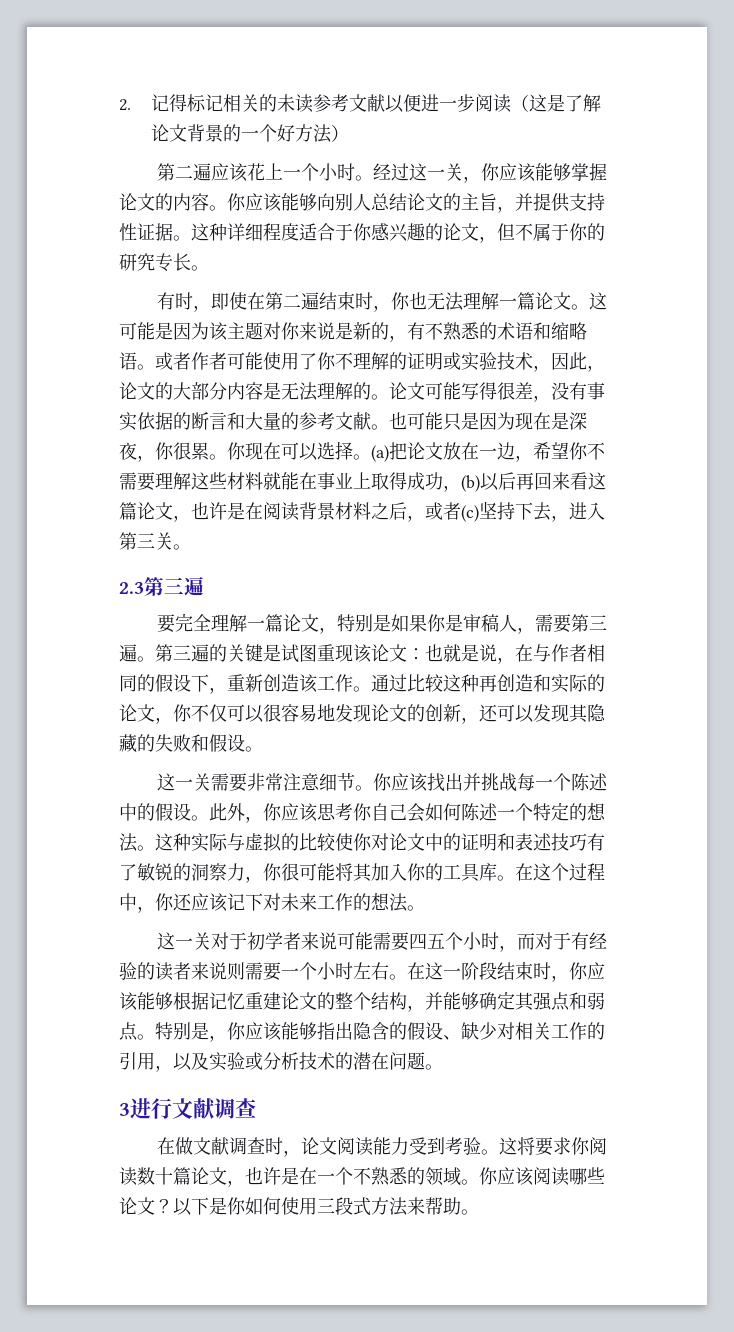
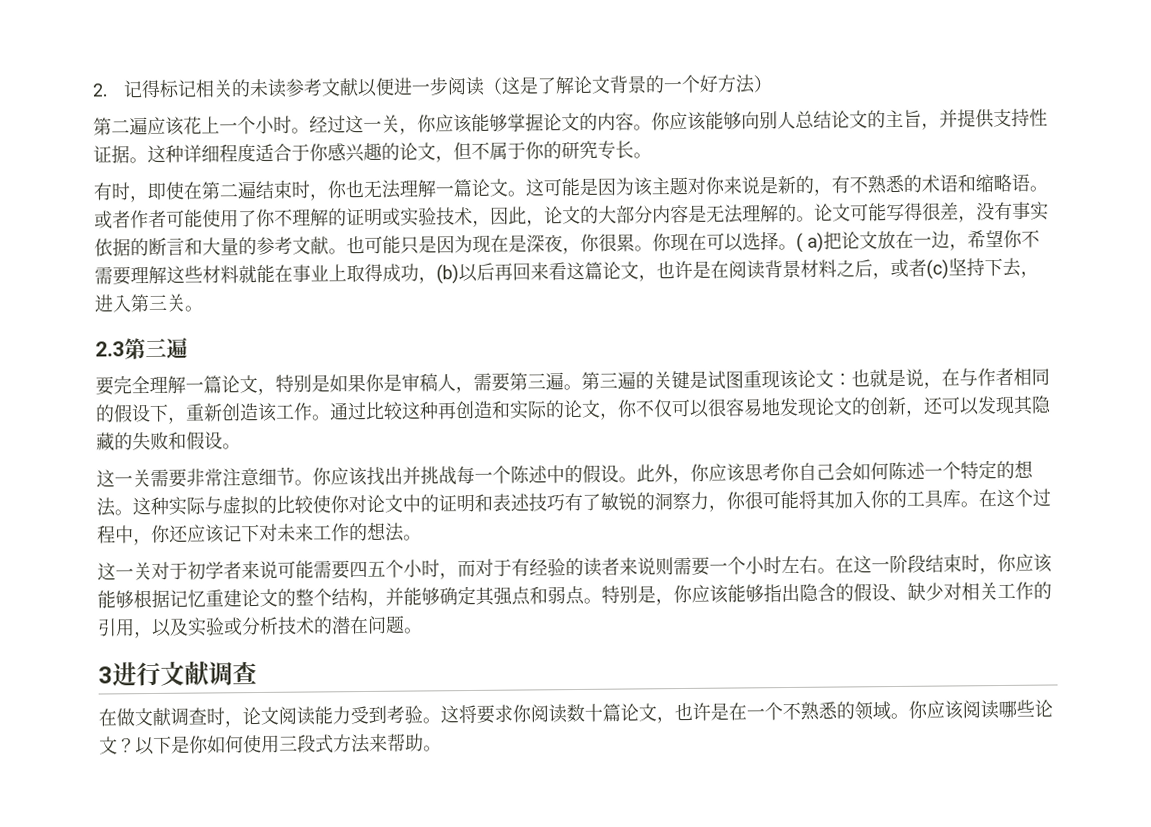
[371,445,389,462] (a) -> [796,232,824,253] ( a)

